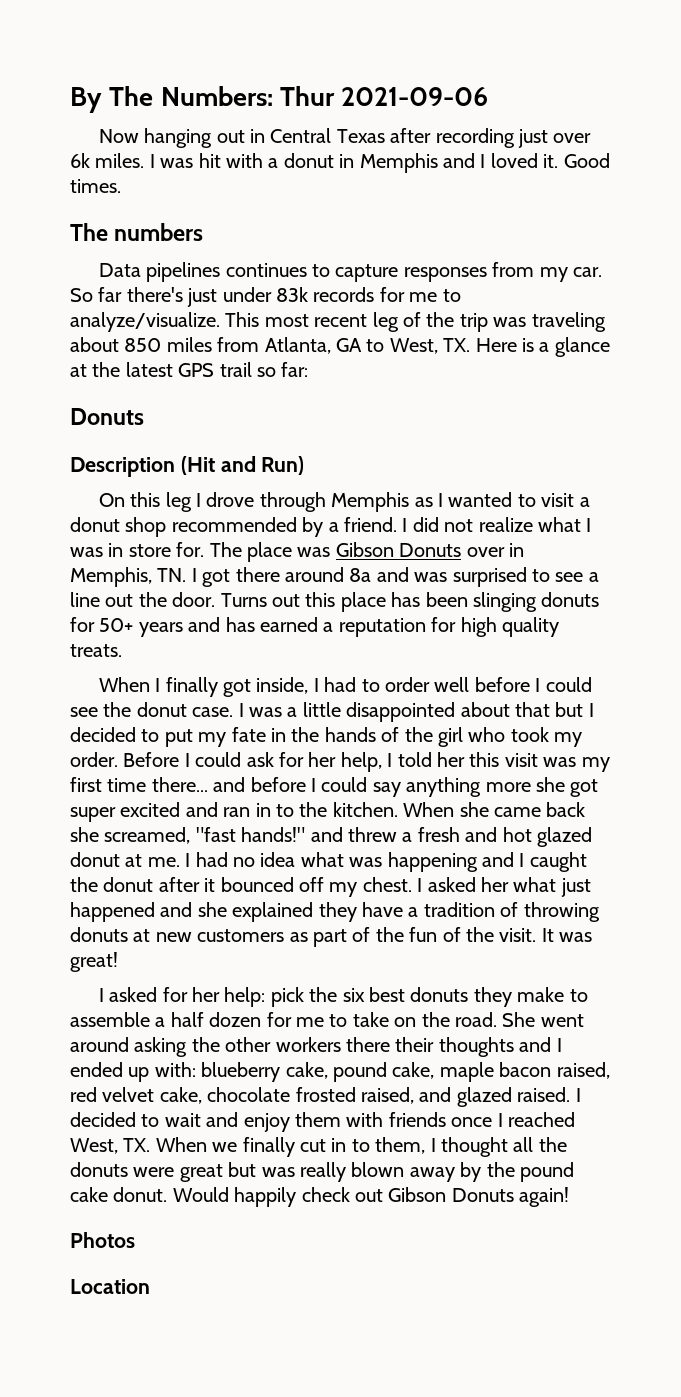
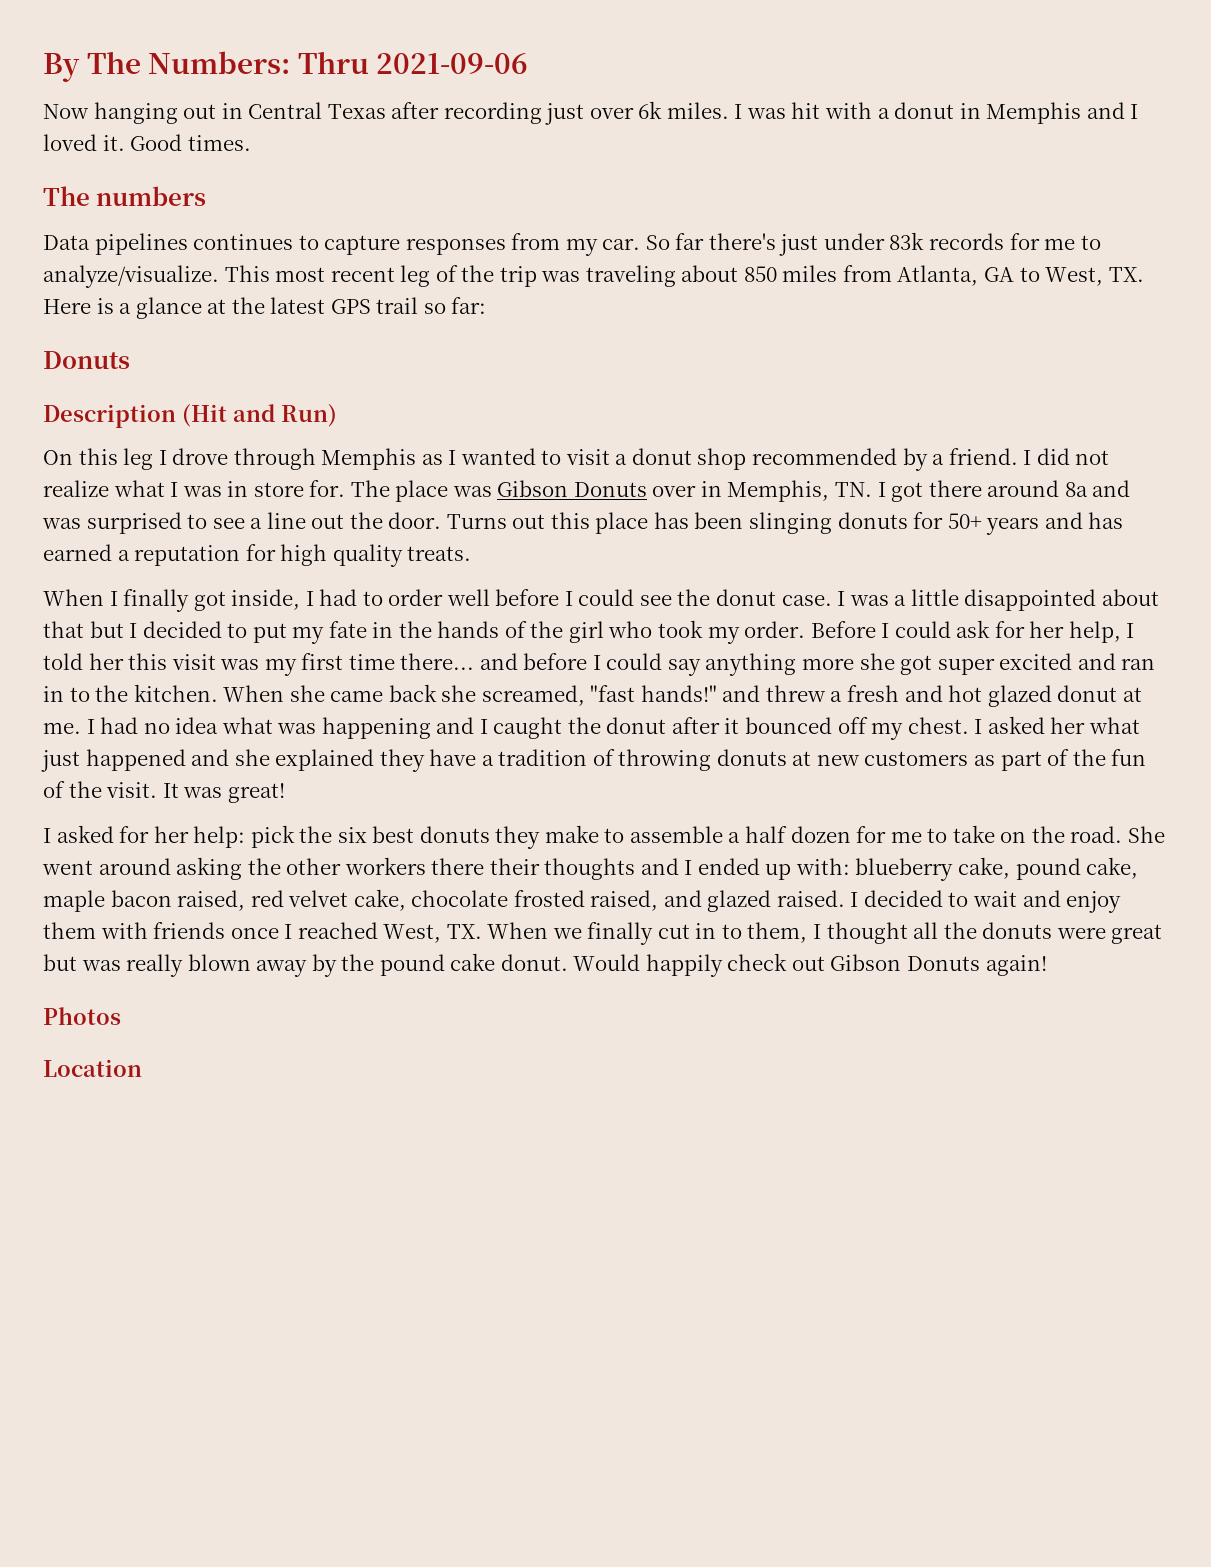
[279,86,335,106] Thur -> [297,51,369,74] Thru

